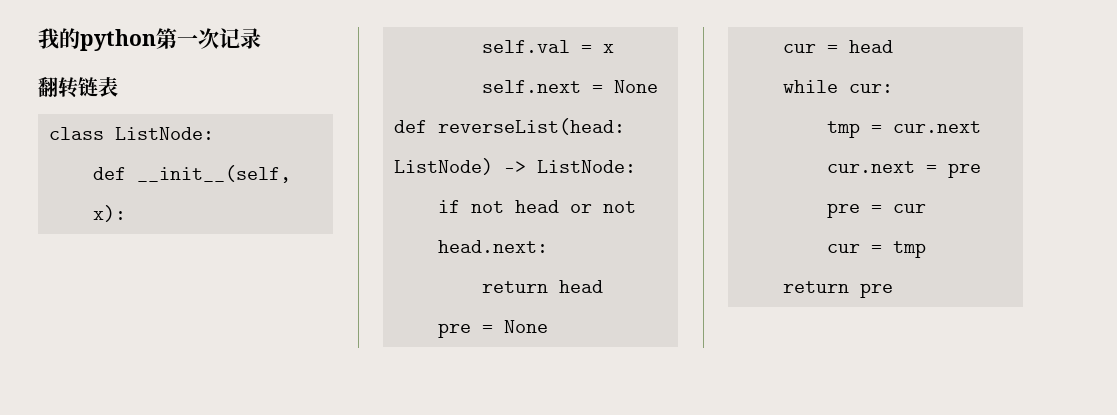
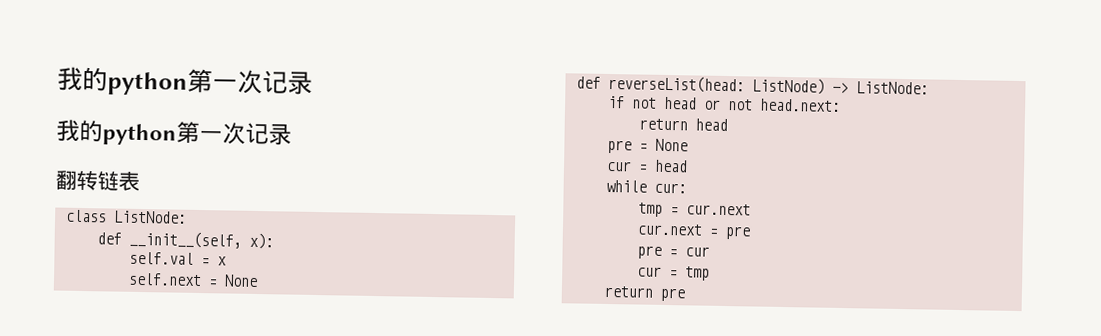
[38,28,261,51] 我的python第一次记录 -> [57,66,313,96] [56,119,292,146] 我的python第一次记录 // 我的python第一次记录

